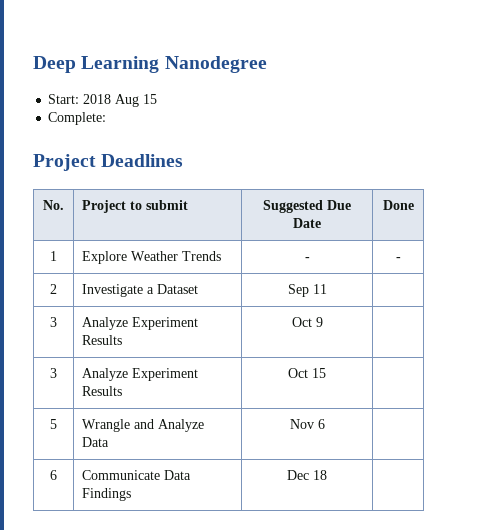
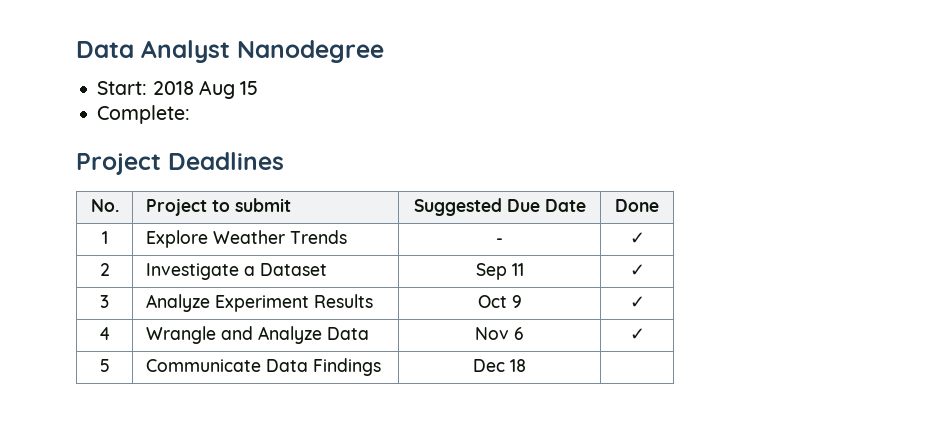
[33,56,160,73] Deep Learning -> [76,40,230,63] Data Analyst
[395,257,401,261] - -> [629,232,645,244] ✓
(327, 289) none -> [629,264,645,276] ✓
[50,368,57,378] [82,368,199,381] [82,386,123,396] [288,368,326,378] [50,419,57,429] // 3 | Analyze Experiment Results | Oct 15 | // 5 -> [629,296,645,308] [99,327,110,340] ✓ // 4
[50,470,57,480] // 6 -> [629,328,645,340] [99,359,110,372] ✓ // 5

